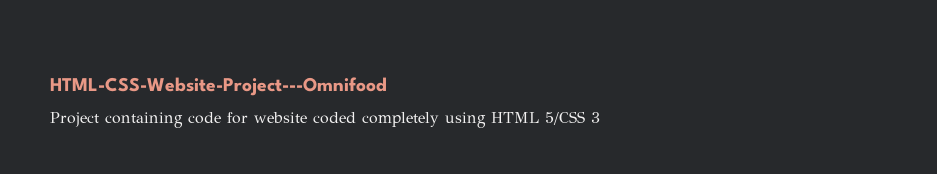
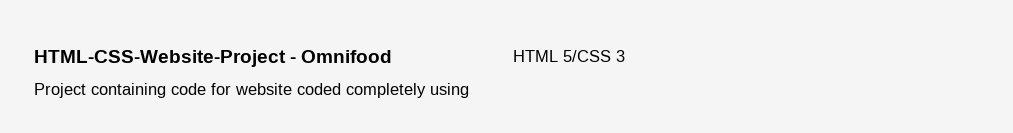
[50,77,387,96] HTML-CSS-Website-Project---Omnifood -> [34,50,393,67] HTML-CSS-Website-Project - Omnifood

